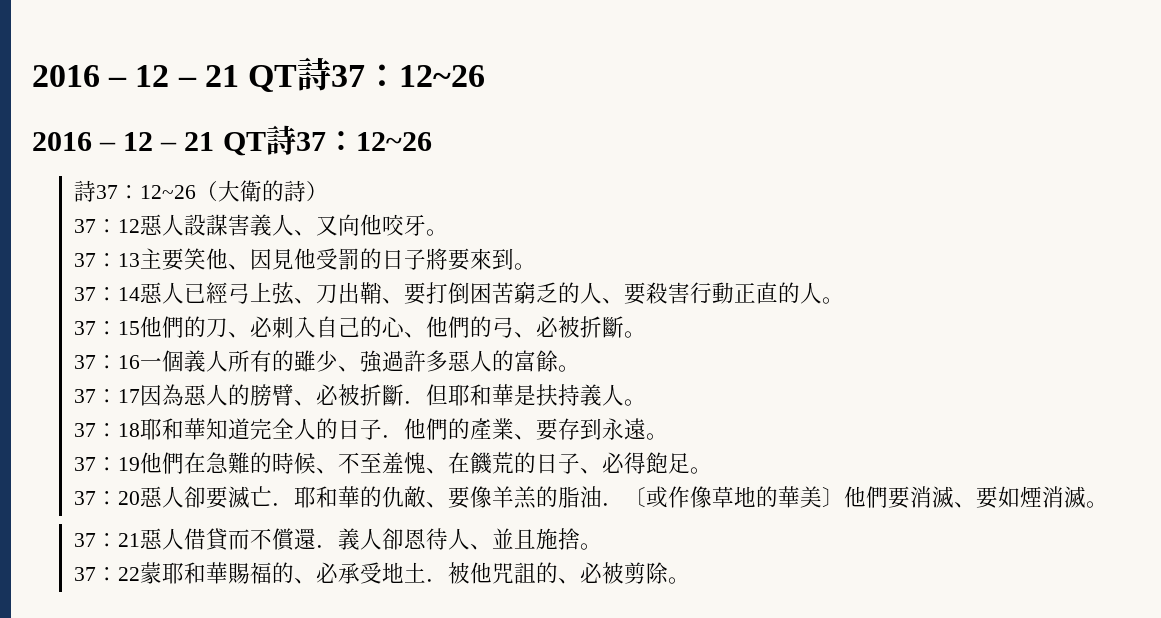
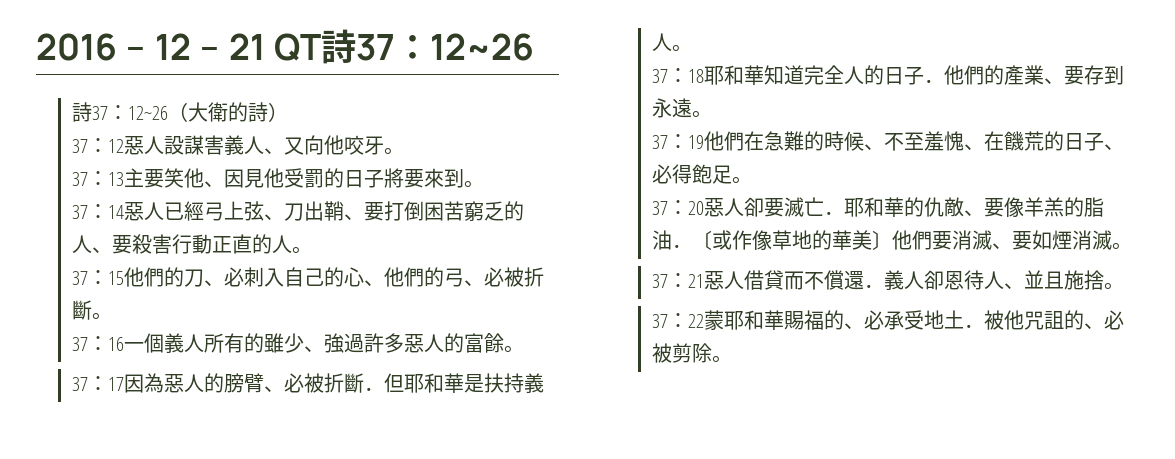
[32,57,485,92] [32,125,432,156] 2016 – 12 – 21 QT詩37：12~26 // 2016 – 12 – 21 QT詩37：12~26 -> [36,29,535,64] 2016 – 12 – 21 QT詩37：12~26

